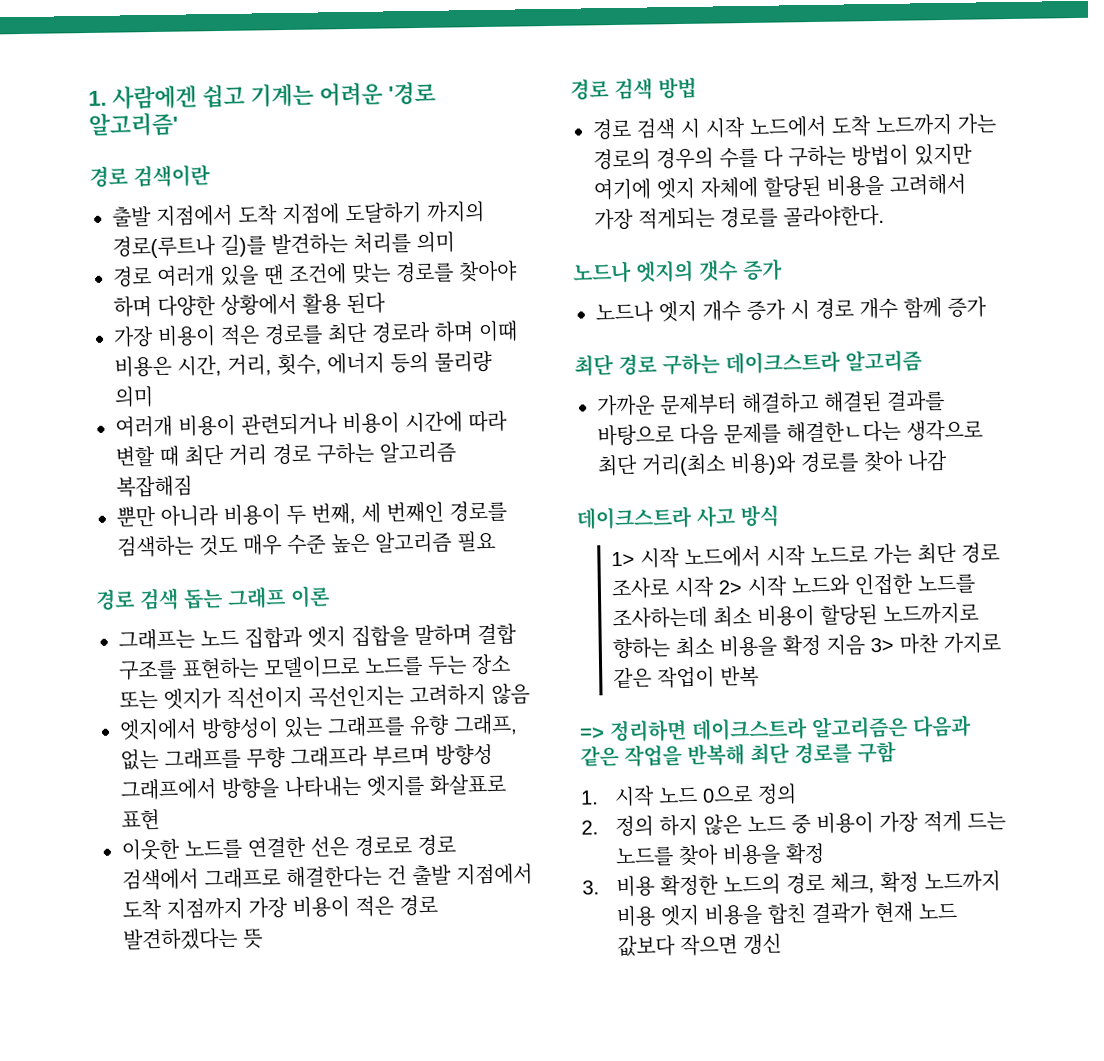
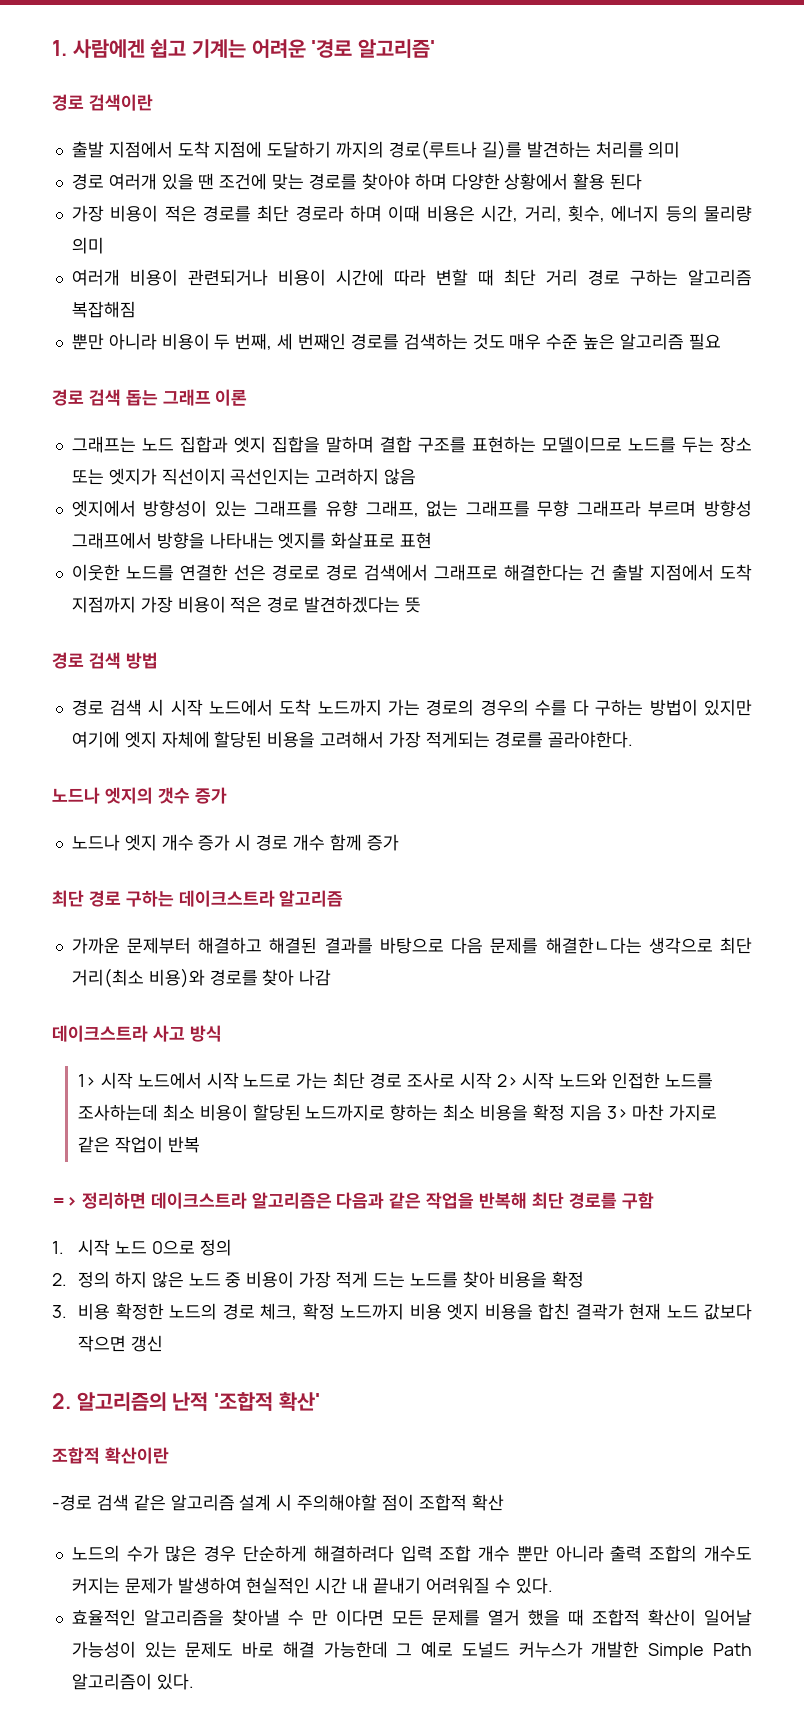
(783, 944) none -> [52,1392,320,1411] [52,1447,169,1464] [52,1494,504,1511] [71,1545,752,1562] [71,1577,553,1594] [71,1609,753,1626] [71,1641,752,1660] [71,1673,194,1690] // 2. 알고리즘의 난적 '조합적 확산' // 조합적 확산이란 // -경로 검색 같은 알고리즘 설계 시 주의해야할 점이 조합적 확산 // 노드의 수가 많은 경우 단순하게 해결하려다 입력 조합 개수 뿐만 아니라 출력 조합의 개수도 커지는 문제가 발생하여 현실적인 시간 내 끝내기 어려워질 수 있다. // 효율적인 알고리즘을 찾아낼 수 만 이다면 모든 문제를 열거 했을 때 조합적 확산이 일어날 가능성이 있는 문제도 바로 해결 가능한데 그 예로 도널드 커누스가 개발한 Simple Path 알고리즘이 있다.

